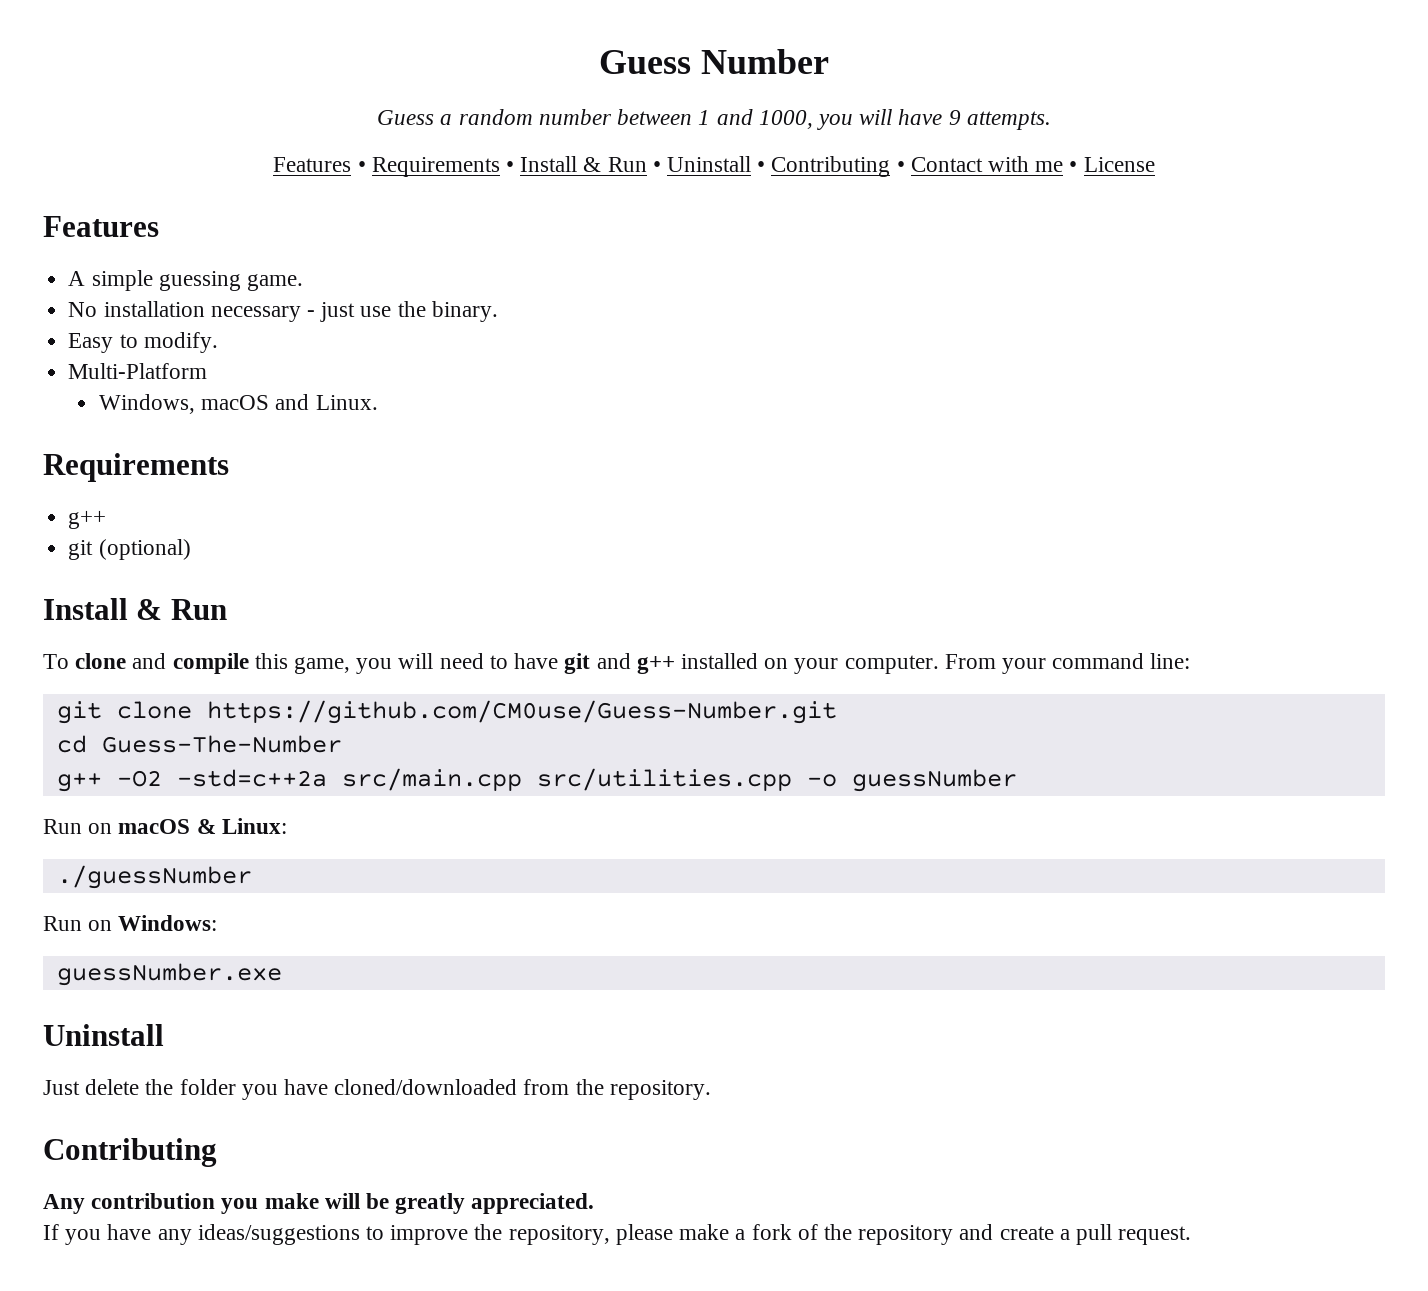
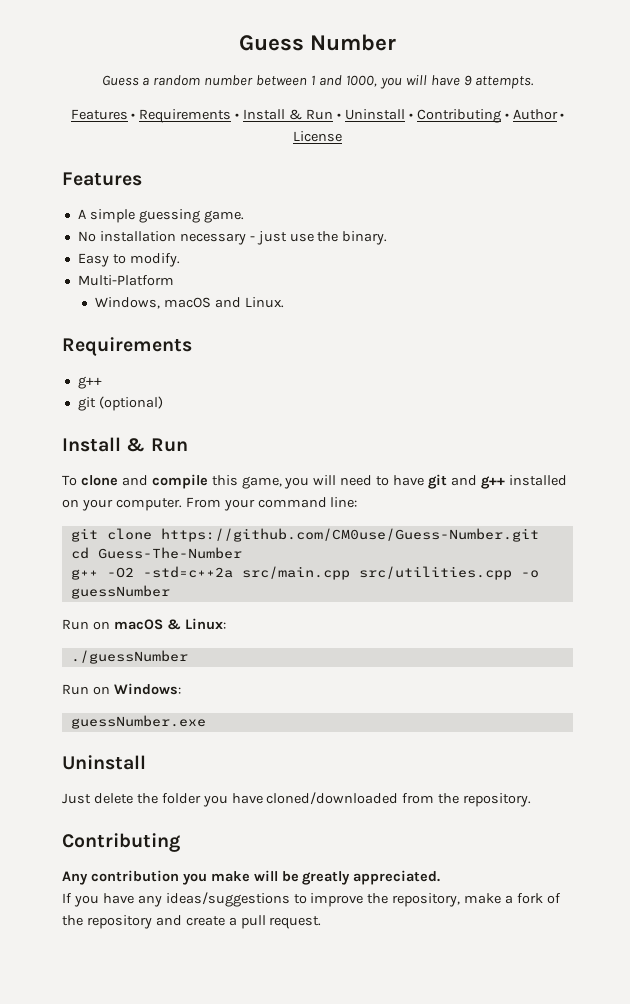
[910,156,1064,172] Contact with me -> [512,109,558,120] Author
[615,1224,673,1245] please -> (461, 900) none

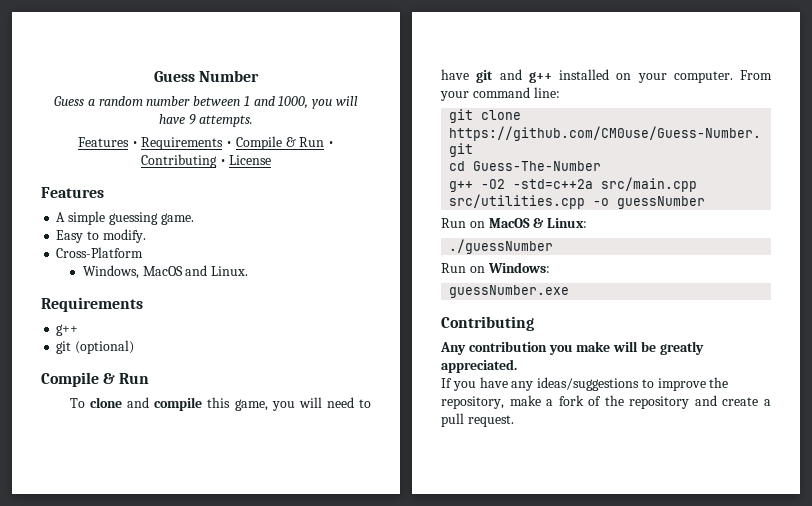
[243,109,286,120] Install -> [235,136,282,150] Compile
[344,109,558,123] Uninstall • Contributing • Author -> [140,154,217,168] Contributing
[77,231,388,245] // No installation necessary - just use the binary. -> (194, 219) none
[77,275,174,286] Multi-Platform -> [56,247,144,258] Cross-Platform
[163,297,211,308] macOS -> [142,266,183,276] MacOS
[62,437,121,452] Install -> [41,372,99,387] Compile
[113,619,163,630] macOS -> [488,218,530,228] MacOS
[62,755,146,770] [62,792,532,807] // Uninstall // Just delete the folder you have cloned/downloaded from the repository. -> (570, 291) none

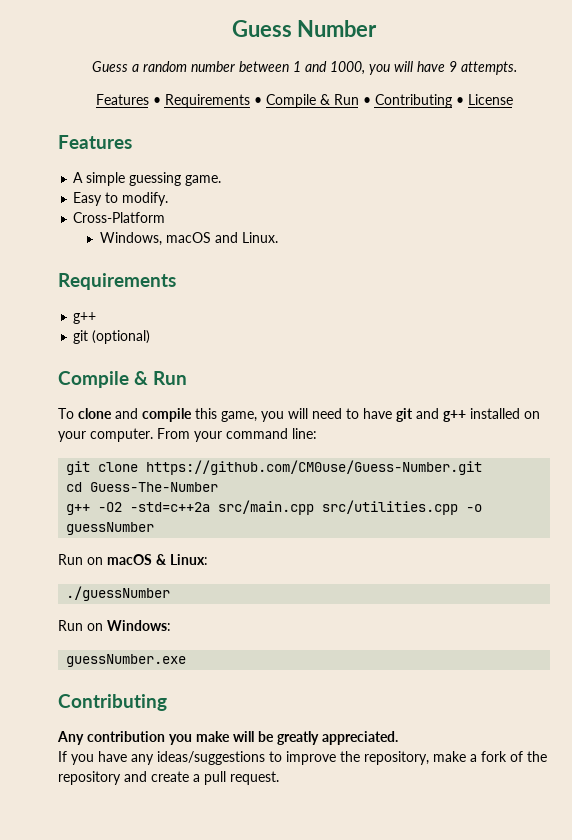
[142,266,183,276] MacOS -> [166,232,212,243] macOS
[488,218,530,228] MacOS -> [107,554,152,565] macOS

